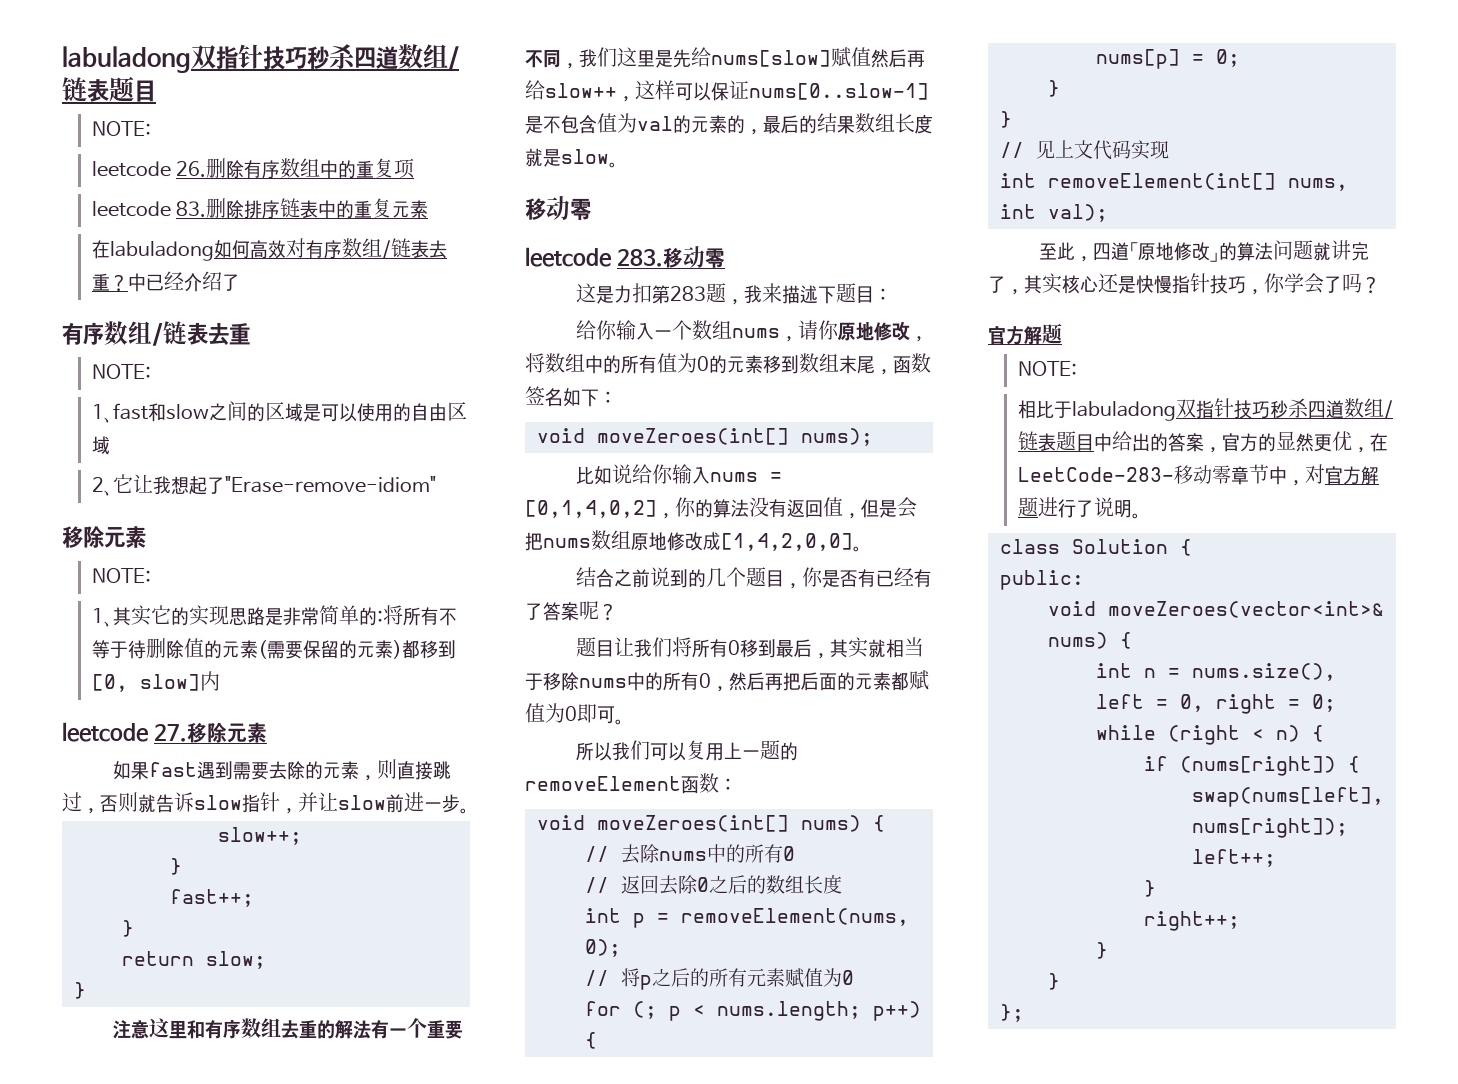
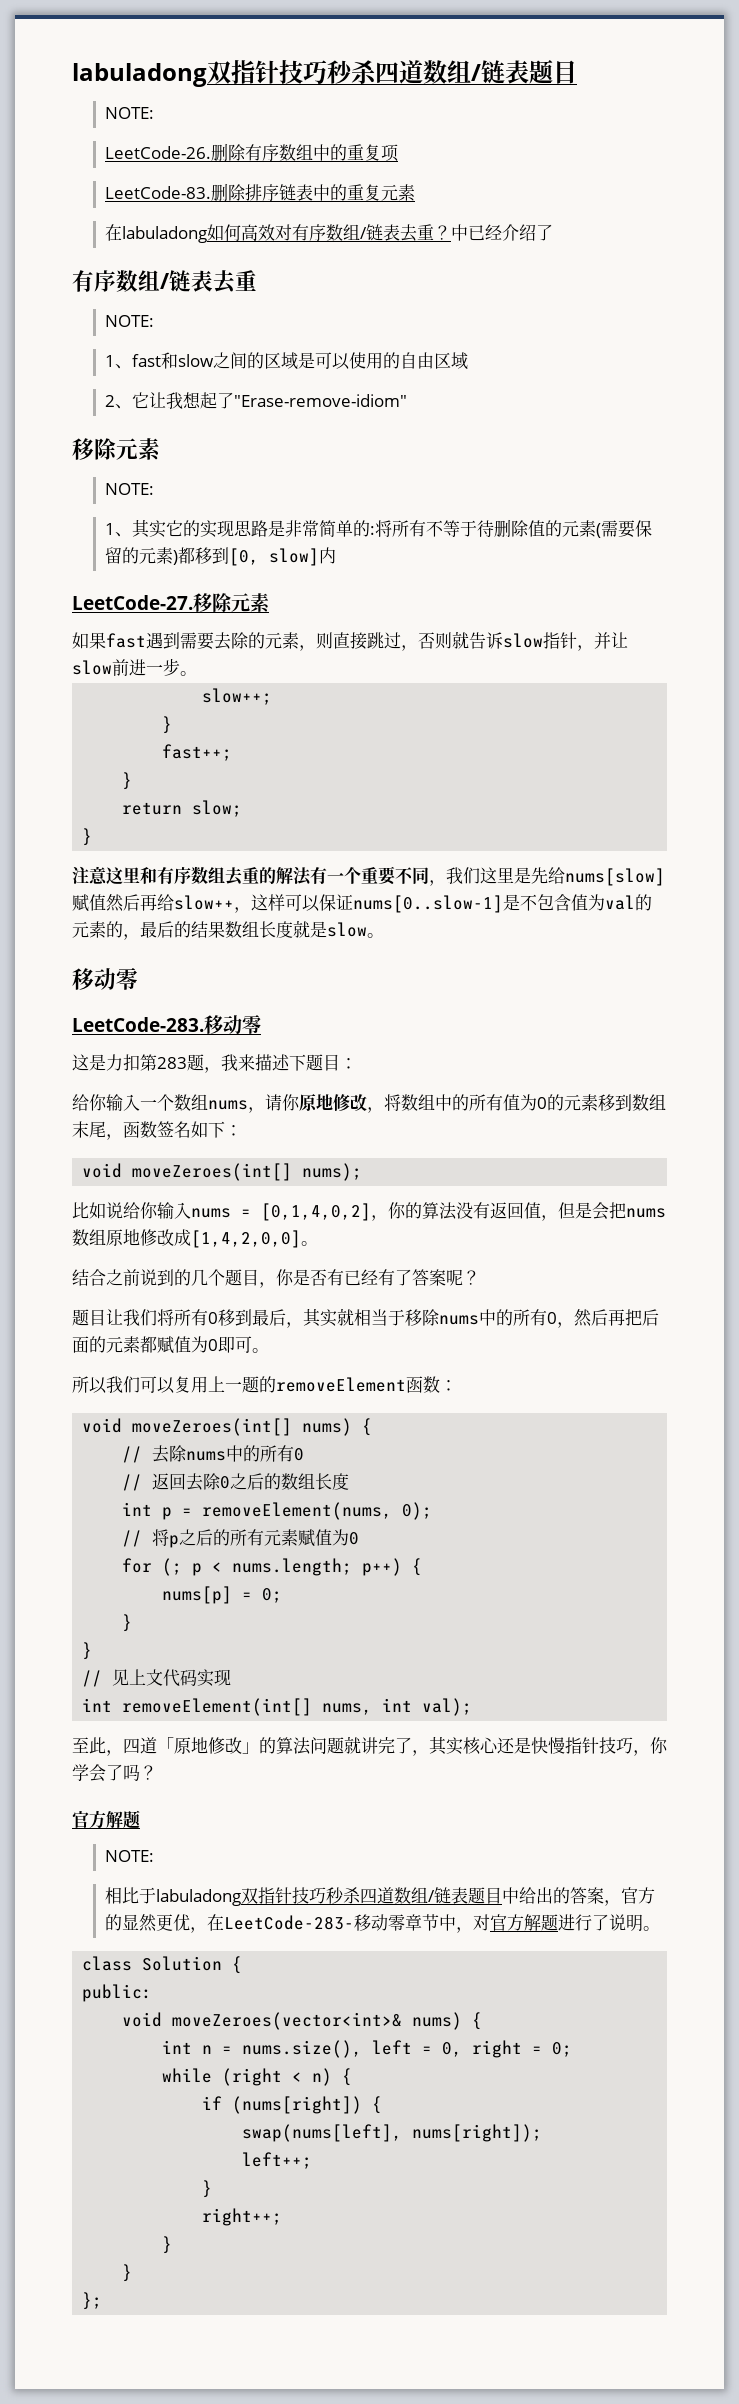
[91,161,207,177] leetcode 26. -> [105,146,212,159] LeetCode-26.
[91,201,207,217] leetcode 83. -> [105,186,212,199] LeetCode-83.
[62,722,187,742] leetcode 27. -> [72,595,193,610] LeetCode-27.
[525,247,663,267] leetcode 283. -> [72,1017,204,1032] LeetCode-283.

